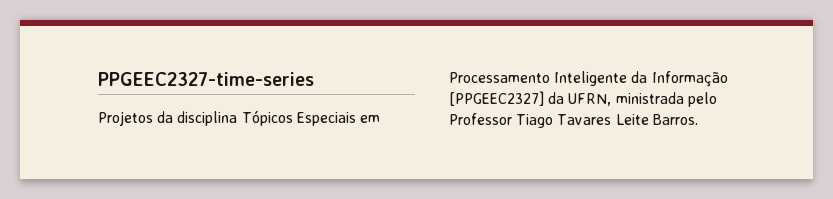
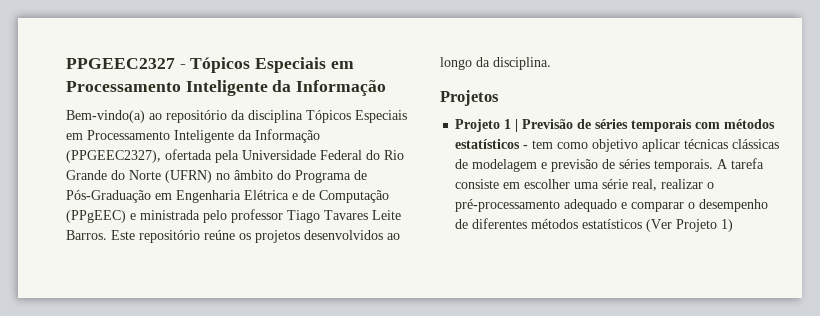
[98,72,314,86] [98,111,153,126] PPGEEC2327-time-series // Projetos -> [66,57,354,73] [66,80,387,96] [66,110,227,123] PPGEEC2327 - Tópicos Especiais em Processamento Inteligente da Informação // Bem-vindo(a) ao repositório
[449,91,612,106] [PPGEEC2327] da UFRN, -> [66,149,404,163] [66,170,367,183] [66,190,389,203] [66,210,136,223] (PPGEEC2327), ofertada pela Universidade Federal do Rio Grande do Norte (UFRN) no âmbito do Programa de Pós-Graduação em Engenharia Elétrica e de Computação (PPgEEC) e
[449,113,512,125] Professor -> [231,209,283,223] professor
(698, 119) none -> [111,230,400,243] [440,57,551,70] [440,90,499,106] [455,119,776,132] [455,139,780,152] [455,158,765,172] [455,179,715,191] [455,199,769,212] [455,218,734,232] Este repositório reúne os projetos desenvolvidos ao longo da disciplina. // Projetos // Projeto 1 | Previsão de séries temporais com métodos estatísticos - tem como objetivo aplicar técnicas clássicas de modelagem e previsão de séries temporais. A tarefa consiste em escolher uma série real, realizar o pré-processamento adequado e comparar o desempenho de diferentes métodos estatísticos (Ver Projeto 1)

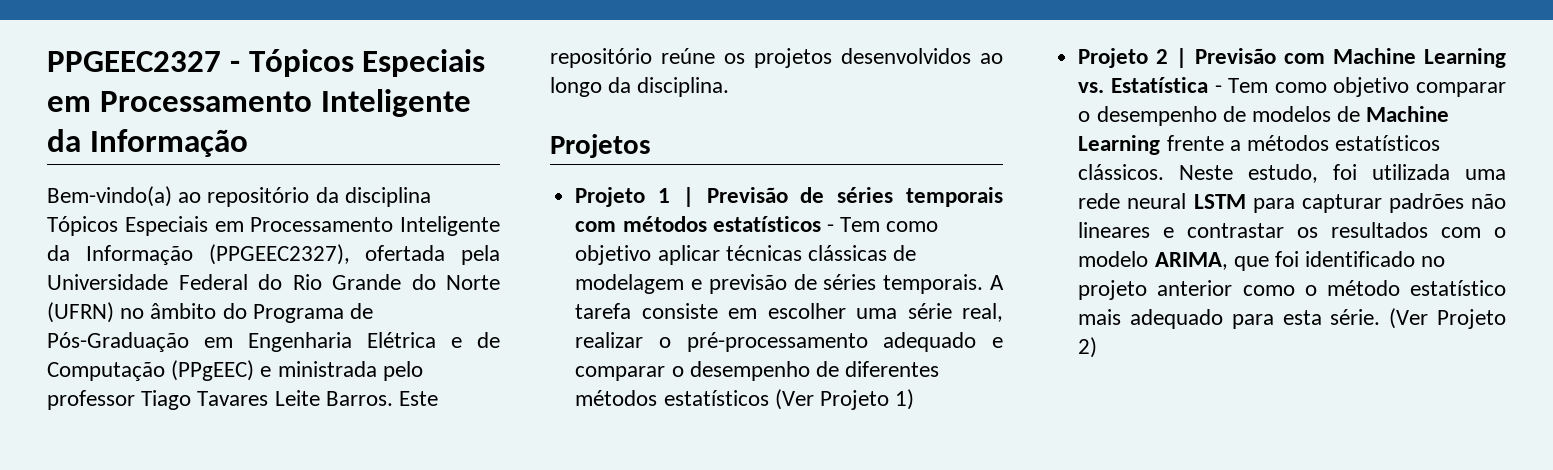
[532,140,554,149] tem -> [840,217,881,232] Tem
(734, 225) none -> [1078,48,1506,68] [1078,77,1506,97] [1078,106,1450,126] [1078,135,1441,155] [1078,164,1506,183] [1078,193,1506,213] [1078,222,1506,238] [1078,251,1446,271] [1078,280,1506,300] [1078,308,1506,329] [1078,337,1098,358] // Projeto 2 | Previsão com Machine Learning vs. Estatística - Tem como objetivo comparar o desempenho de modelos de Machine Learning frente a métodos estatísticos clássicos. Neste estudo, foi utilizada uma rede neural LSTM para capturar padrões não lineares e contrastar os resultados com o modelo ARIMA, que foi identificado no projeto anterior como o método estatístico mais adequado para esta série. (Ver Projeto 2)

